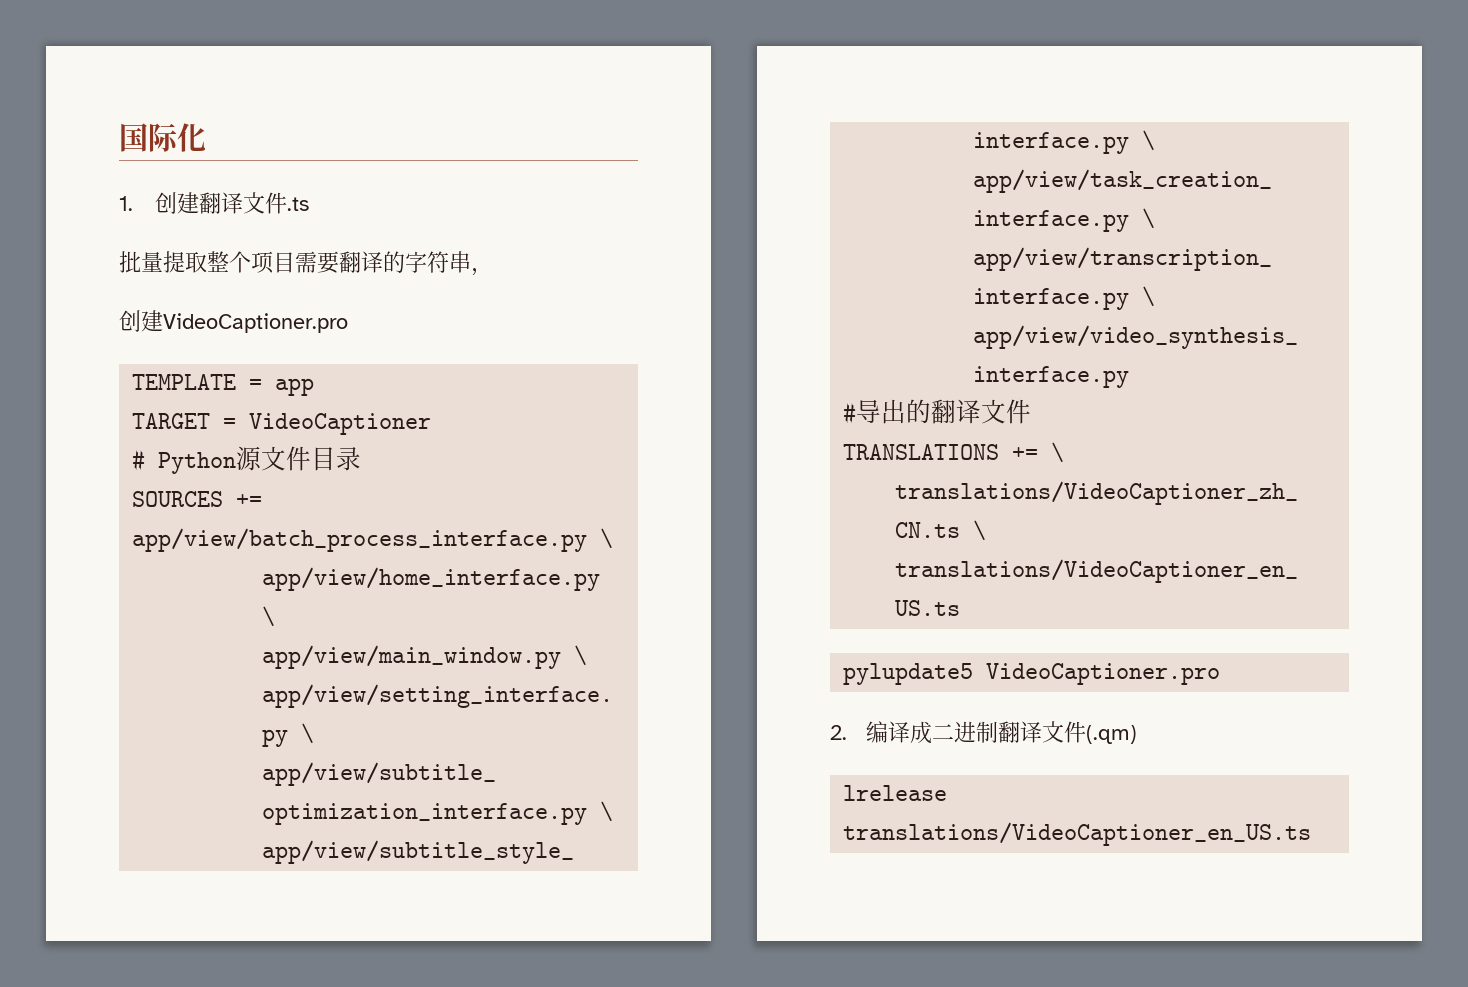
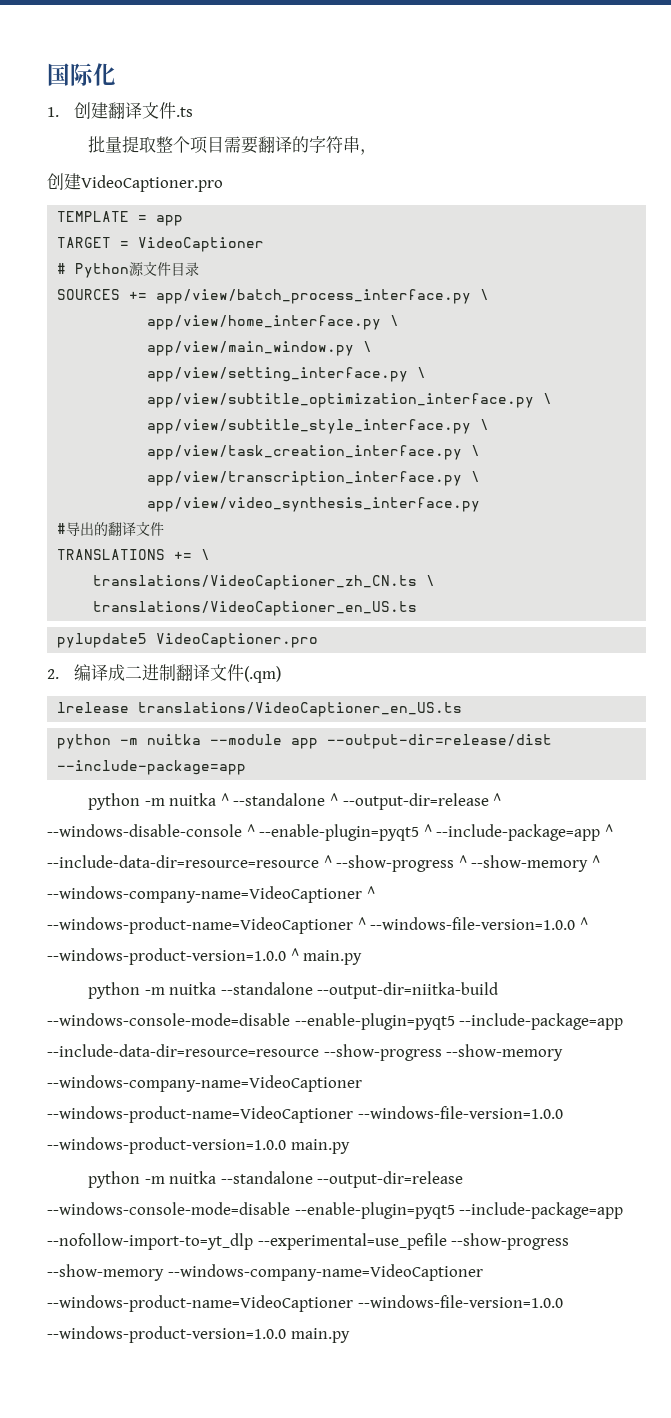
(1312, 834) none -> [57,734,553,749] [57,760,247,775] [88,793,502,810] [47,824,613,841] [47,855,600,872] [47,886,375,903] [47,917,588,934] [47,948,363,965] [88,982,499,999] [47,1013,624,1030] [47,1044,564,1061] [47,1075,362,1092] [47,1106,563,1123] [47,1137,350,1154] [88,1171,464,1188] [47,1202,624,1219] [47,1233,570,1250] [47,1264,483,1281] [47,1295,563,1312] [47,1326,350,1343] // python -m nuitka --module app --output-dir=release/dist --include-package=app // python -m nuitka ^ --standalone ^ --output-dir=release ^ --windows-disable-console ^ --enable-plugin=pyqt5 ^ --include-package=app ^ --include-data-dir=resource=resource ^ --show-progress ^ --show-memory ^ --windows-company-name=VideoCaptioner ^ --windows-product-name=VideoCaptioner ^ --windows-file-version=1.0.0 ^ --windows-product-version=1.0.0 ^ main.py // python -m nuitka --standalone --output-dir=niitka-build --windows-console-mode=disable --enable-plugin=pyqt5 --include-package=app --include-data-dir=resource=resource --show-progress --show-memory --windows-company-name=VideoCaptioner --windows-product-name=VideoCaptioner --windows-file-version=1.0.0 --windows-product-version=1.0.0 main.py // python -m nuitka --standalone --output-dir=release --windows-console-mode=disable --enable-plugin=pyqt5 --include-package=app --nofollow-import-to=yt_dlp --experimental=use_pefile --show-progress --show-memory --windows-company-name=VideoCaptioner --windows-product-name=VideoCaptioner --windows-file-version=1.0.0 --windows-product-version=1.0.0 main.py

